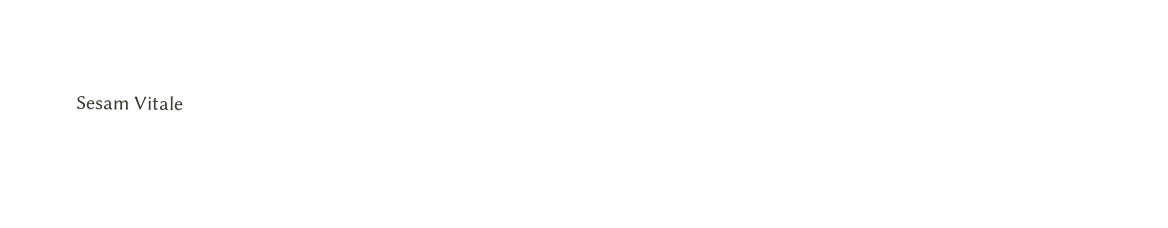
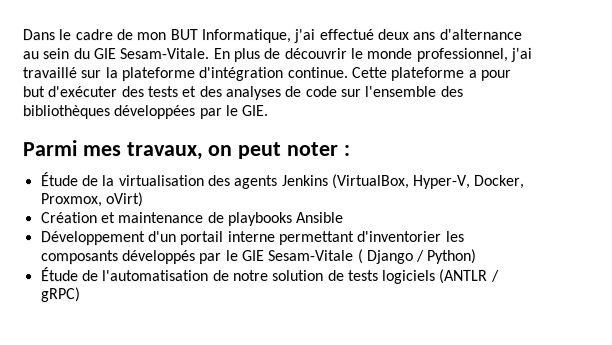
[76,95,185,111] Sesam Vitale -> [22,28,522,44] [22,47,532,63] [22,66,511,82] [22,85,463,101] [22,105,269,120] [22,140,350,161] [39,172,526,190] [40,192,144,208] [40,211,345,227] [40,230,465,246] [40,248,478,265] [40,267,500,284] [40,287,81,303] Dans le cadre de mon BUT Informatique, j'ai effectué deux ans d'alternance au sein du GIE Sesam-Vitale. En plus de découvrir le monde professionnel, j'ai travaillé sur la plateforme d'intégration continue. Cette plateforme a pour but d'exécuter des tests et des analyses de code sur l'ensemble des bibliothèques développées par le GIE. // Parmi mes travaux, on peut noter : // Étude de la virtualisation des agents Jenkins (VirtualBox, Hyper-V, Docker, Proxmox, oVirt) // Création et maintenance de playbooks Ansible // Développement d'un portail interne permettant d'inventorier les composants développés par le GIE Sesam-Vitale ( Django / Python) // Étude de l'automatisation de notre solution de tests logiciels (ANTLR / gRPC)

